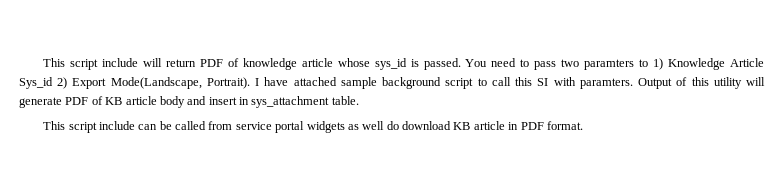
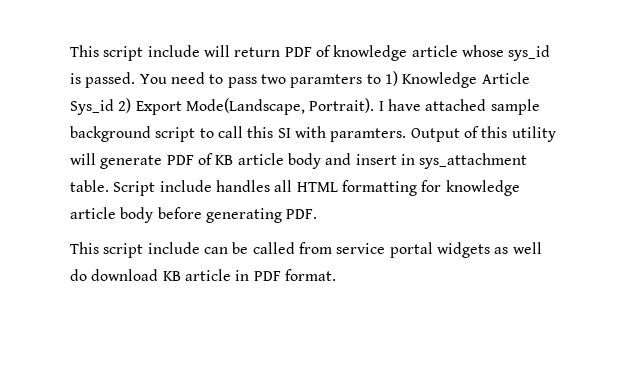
(359, 100) none -> [113,180,520,196] [70,207,318,223] Script include handles all HTML formatting for knowledge article body before generating PDF.

